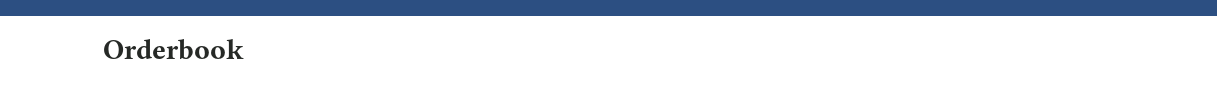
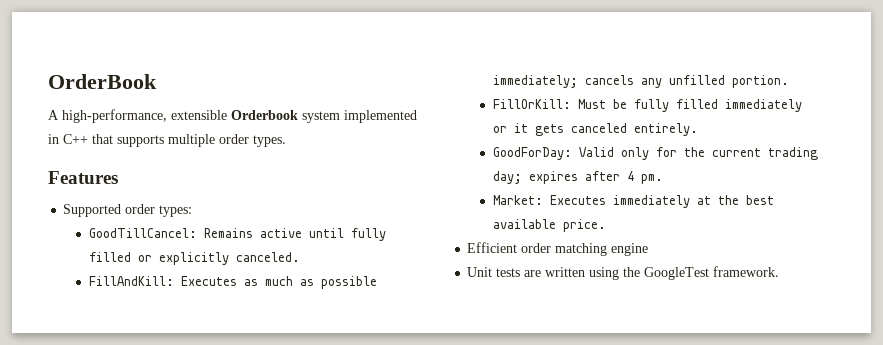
[103,39,244,60] Orderbook -> [48,74,157,89] [48,109,417,123] [48,134,286,147] [48,171,118,184] [63,204,193,217] [88,228,386,241] [88,252,300,265] [88,276,377,289] [492,75,789,88] [492,99,802,112] [492,123,698,136] [492,147,818,160] [492,171,663,184] [492,195,774,208] [492,219,606,232] [467,242,649,256] [467,266,780,280] OrderBook // A high-performance, extensible Orderbook system implemented in C++ that supports multiple order types. // Features // Supported order types: // GoodTillCancel: Remains active until fully filled or explicitly canceled. // FillAndKill: Executes as much as possible immediately; cancels any unfilled portion. // FillOrKill: Must be fully filled immediately or it gets canceled entirely. // GoodForDay: Valid only for the current trading day; expires after 4 pm. // Market: Executes immediately at the best available price. // Efficient order matching engine // Unit tests are written using the GoogleTest framework.

